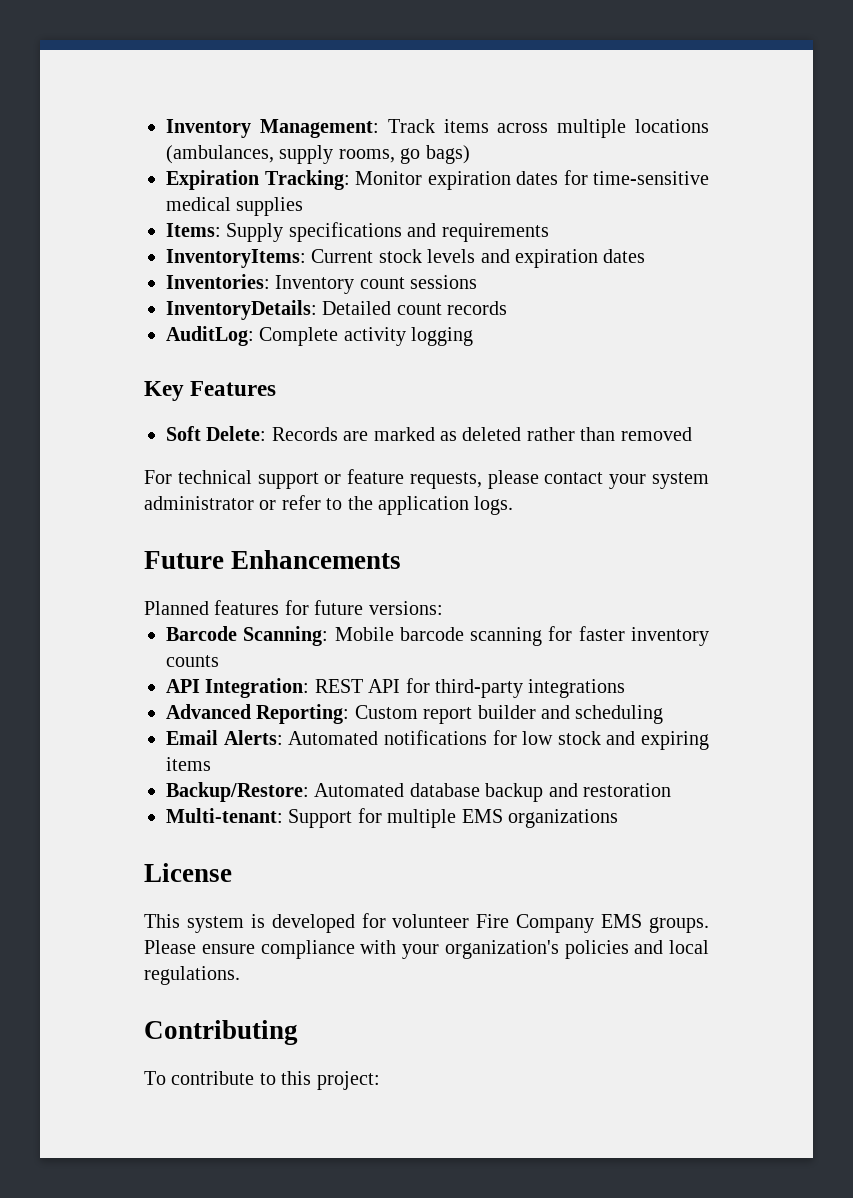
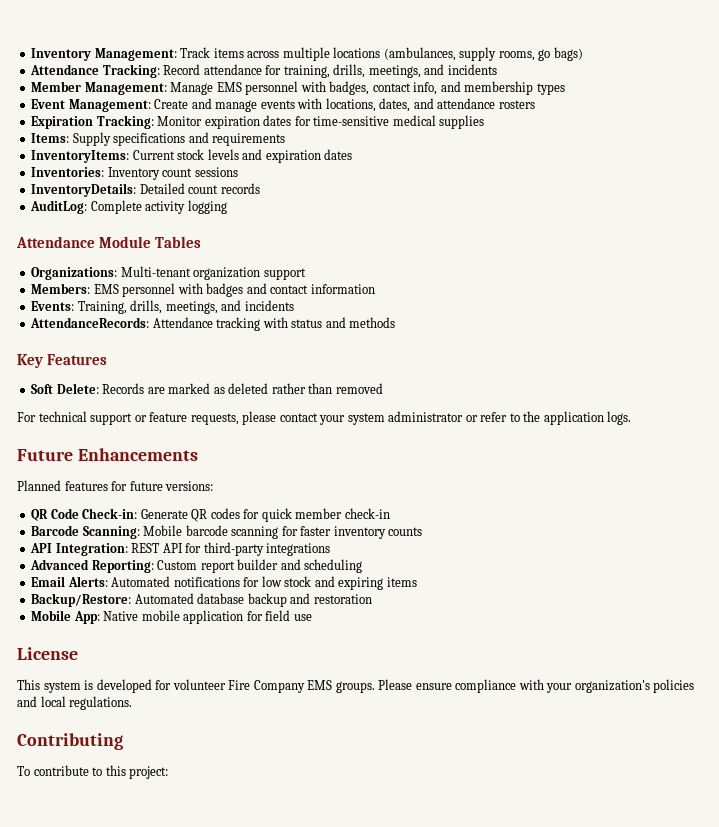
(470, 154) none -> [30,64,497,78] [31,81,565,95] [31,98,535,112] // Attendance Tracking: Record attendance for training, drills, meetings, and incidents // Member Management: Manage EMS personnel with badges, contact info, and membership types // Event Management: Create and manage events with locations, dates, and attendance rosters
(474, 336) none -> [16,236,202,248] [31,266,306,280] [31,283,375,297] [31,300,294,314] [30,317,396,331] // Attendance Module Tables // Organizations: Multi-tenant organization support // Members: EMS personnel with badges and contact information // Events: Training, drills, meetings, and incidents // AttendanceRecords: Attendance tracking with status and methods
(443, 608) none -> [31,508,390,522] // QR Code Check-in: Generate QR codes for quick member check-in
[166,808,618,828] Multi-tenant: Support for multiple EMS organizations -> [31,610,312,624] Mobile App: Native mobile application for field use

